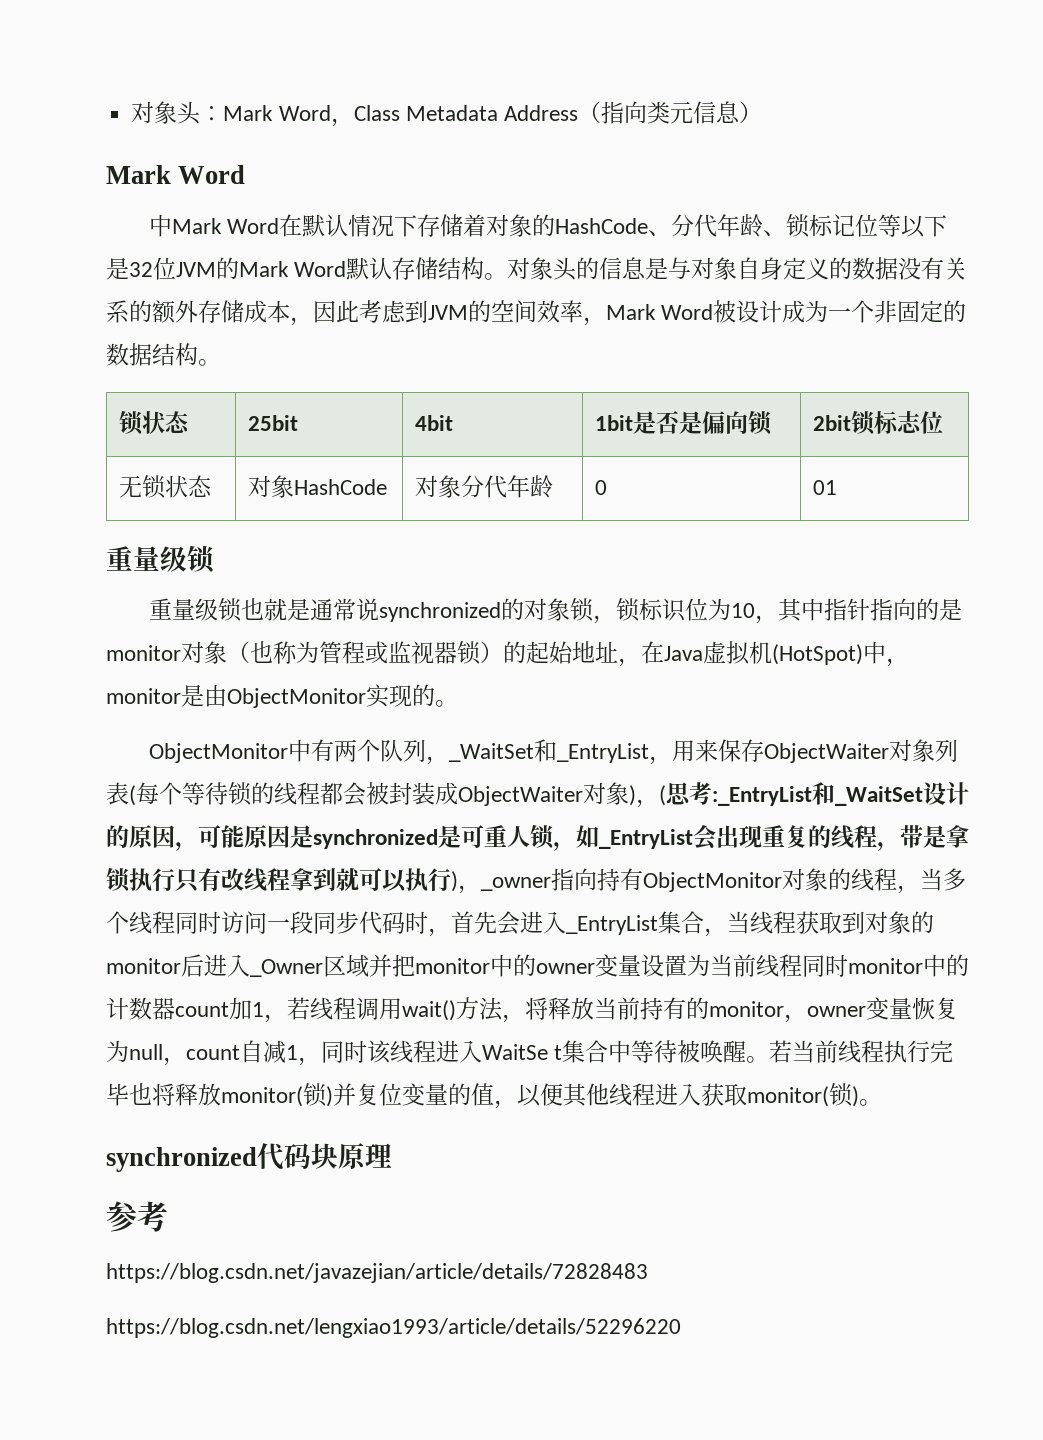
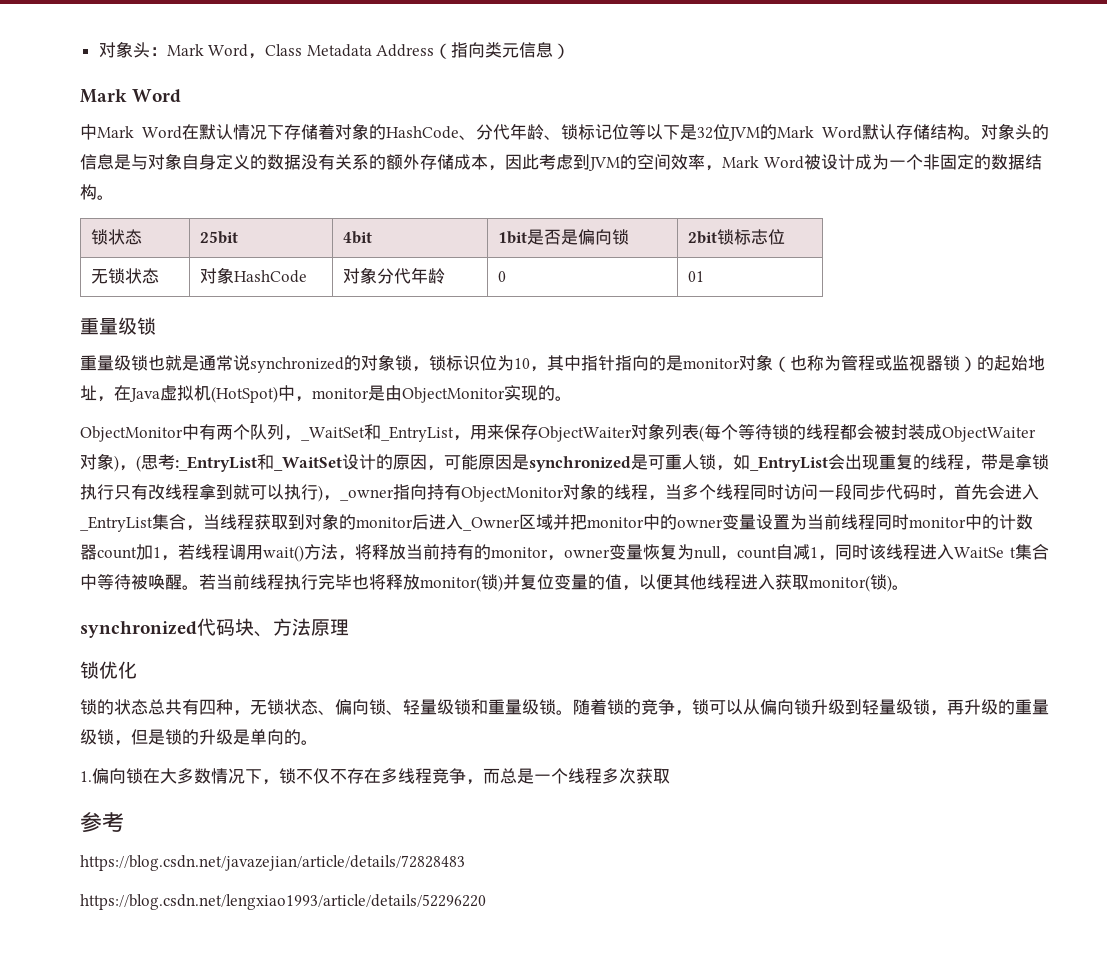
(338, 1156) none -> [254,618,311,637] 、方法
(392, 1155) none -> [80,661,137,679] [80,699,1049,716] [80,729,318,746] [80,768,670,785] // 锁优化 // 锁的状态总共有四种，无锁状态、偏向锁、轻量级锁和重量级锁。随着锁的竞争，锁可以从偏向锁升级到轻量级锁，再升级的重量级锁，但是锁的升级是单向的。 // 1.偏向锁在大多数情况下，锁不仅不存在多线程竞争，而总是一个线程多次获取

